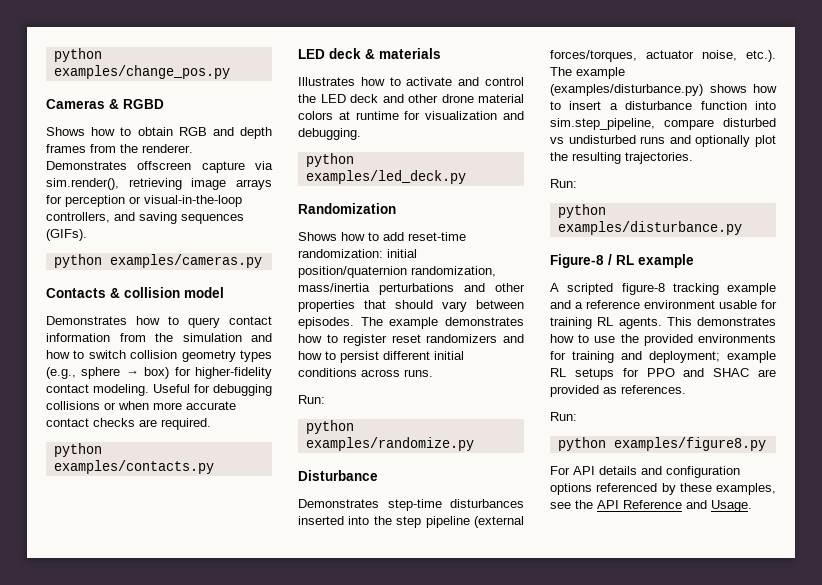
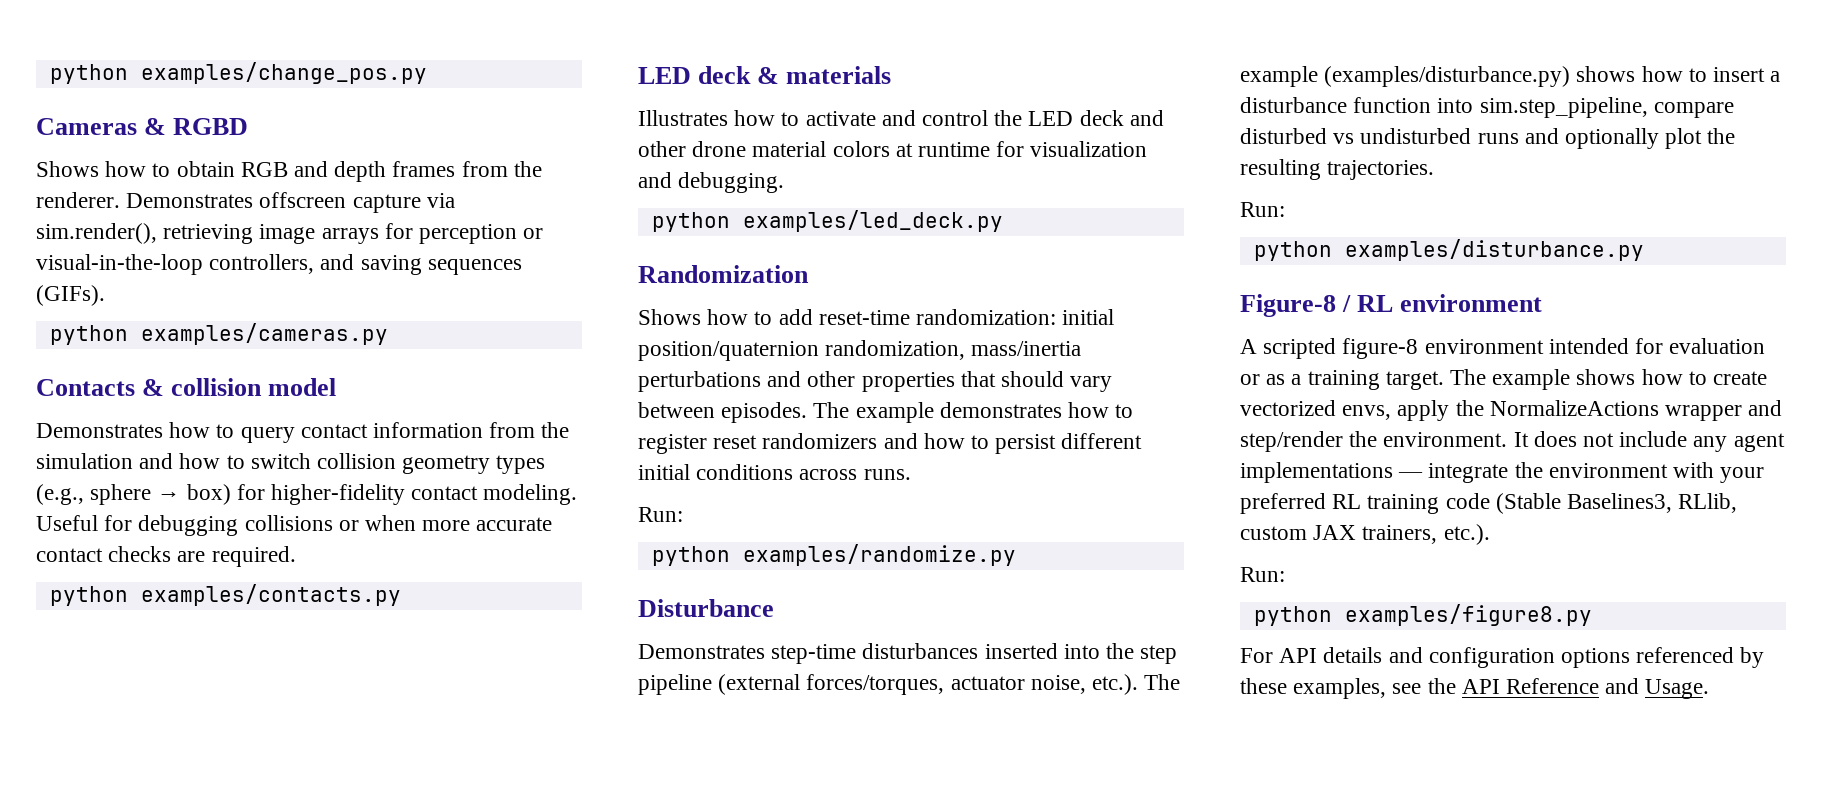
[638,254,694,268] example -> [1400,294,1543,312] environment
[672,283,776,295] [550,300,777,309] [550,317,776,329] [550,334,776,346] [550,351,776,363] [550,368,776,380] [550,385,686,397] tracking example and a reference environment usable for training RL agents. This demonstrates how to use the provided environments for training and deployment; example RL setups for PPO and SHAC are provided as references. -> [1424,338,1766,354] [1240,369,1768,390] [1240,400,1783,421] [1240,431,1785,452] [1240,462,1765,483] [1240,493,1738,514] [1240,524,1490,545] environment intended for evaluation or as a training target. The example shows how to create vectorized envs, apply the NormalizeActions wrapper and step/render the environment. It does not include any agent implementations — integrate the environment with your preferred RL training code (Stable Baselines3, RLlib, custom JAX trainers, etc.).

